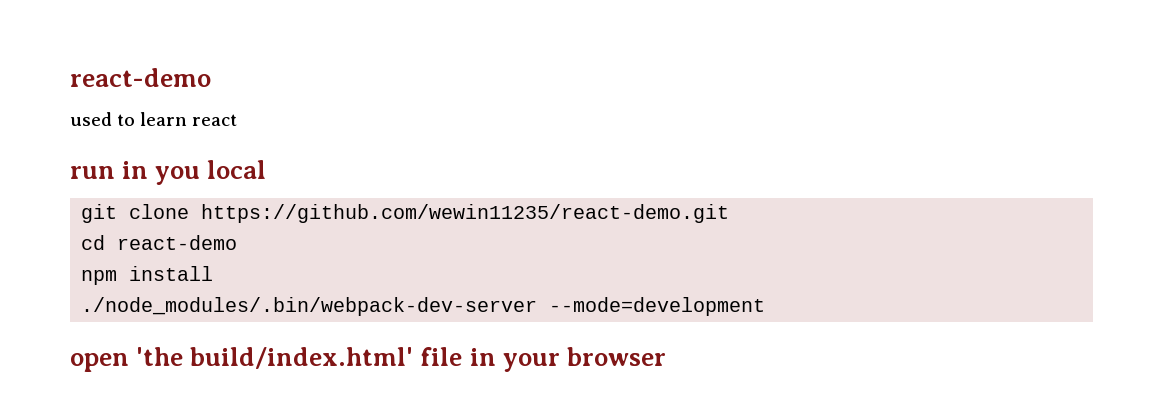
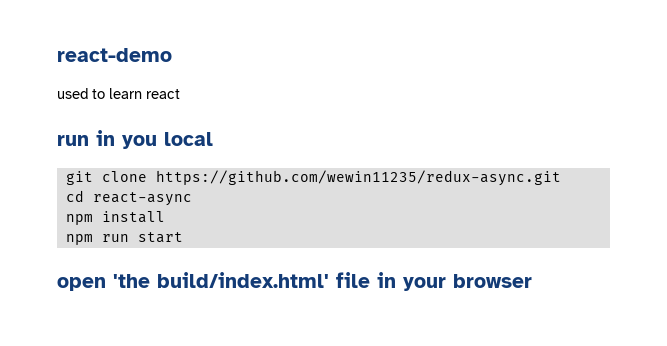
[201,204,730,223] https://github.com/wewin11235/react-demo.git -> [155,170,561,186] https://github.com/wewin11235/redux-async.git
[117,235,238,250] react-demo -> [92,192,192,206] react-async
[81,297,766,316] ./node_modules/.bin/webpack-dev-server --mode=development -> [65,232,183,245] npm run start

